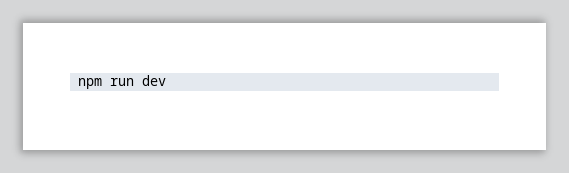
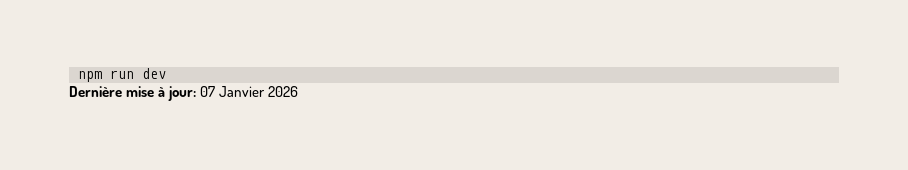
(167, 80) none -> [69,86,299,101] // Dernière mise à jour: 07 Janvier 2026

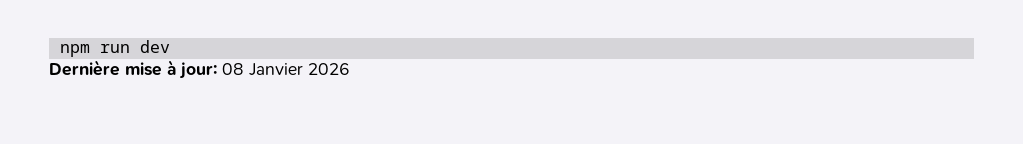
[200,86,216,97] 07 -> [222,63,244,75] 08

